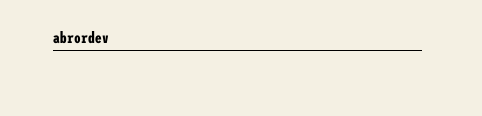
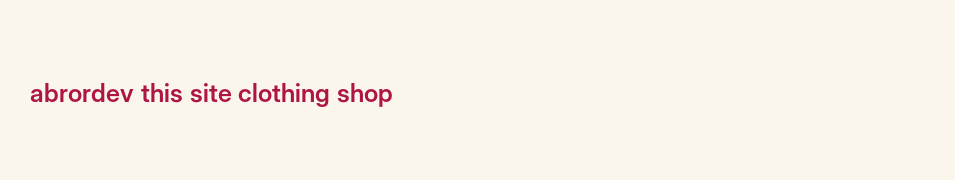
(109, 37) none -> [140,83,393,107] this site clothing shop

